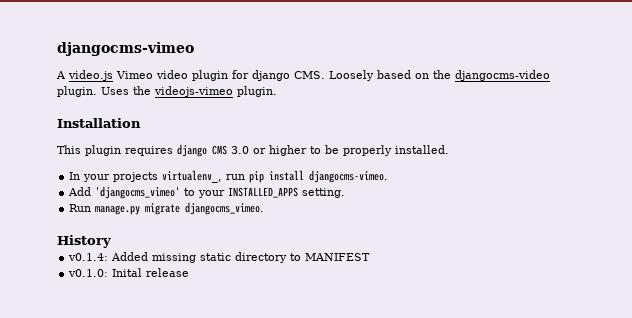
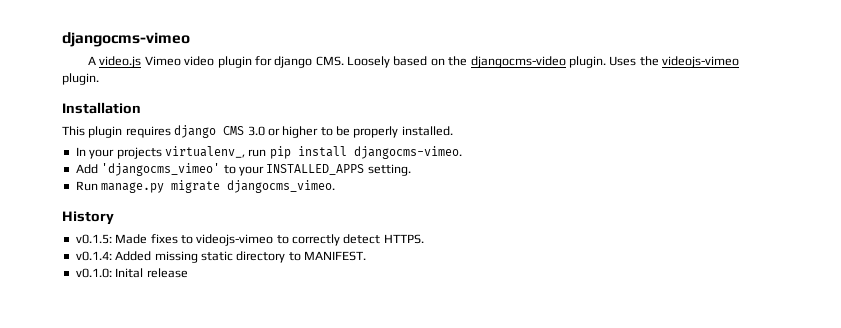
(111, 241) none -> [75,234,424,246] // v0.1.5: Made fixes to videojs-vimeo to correctly detect HTTPS.
[305,253,371,261] MANIFEST -> [304,251,366,261] MANIFEST.

